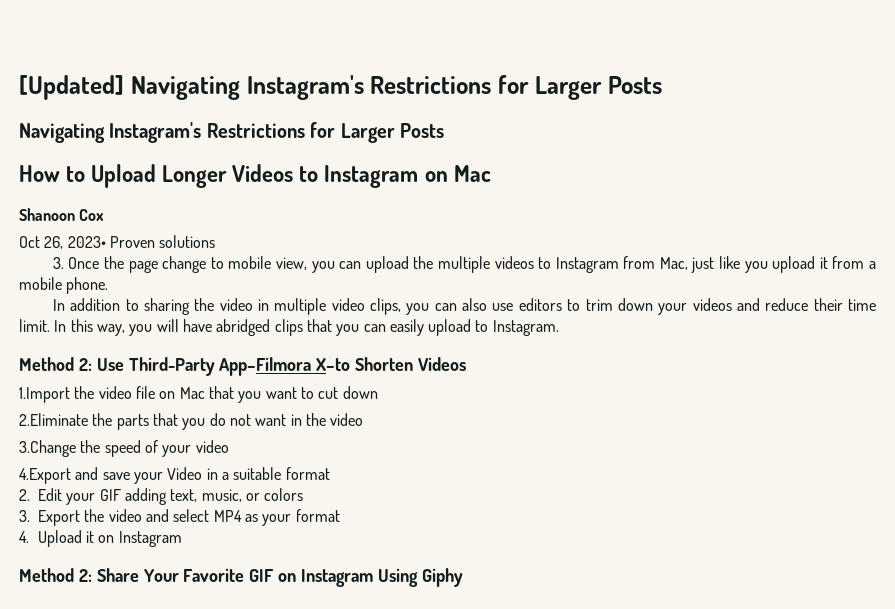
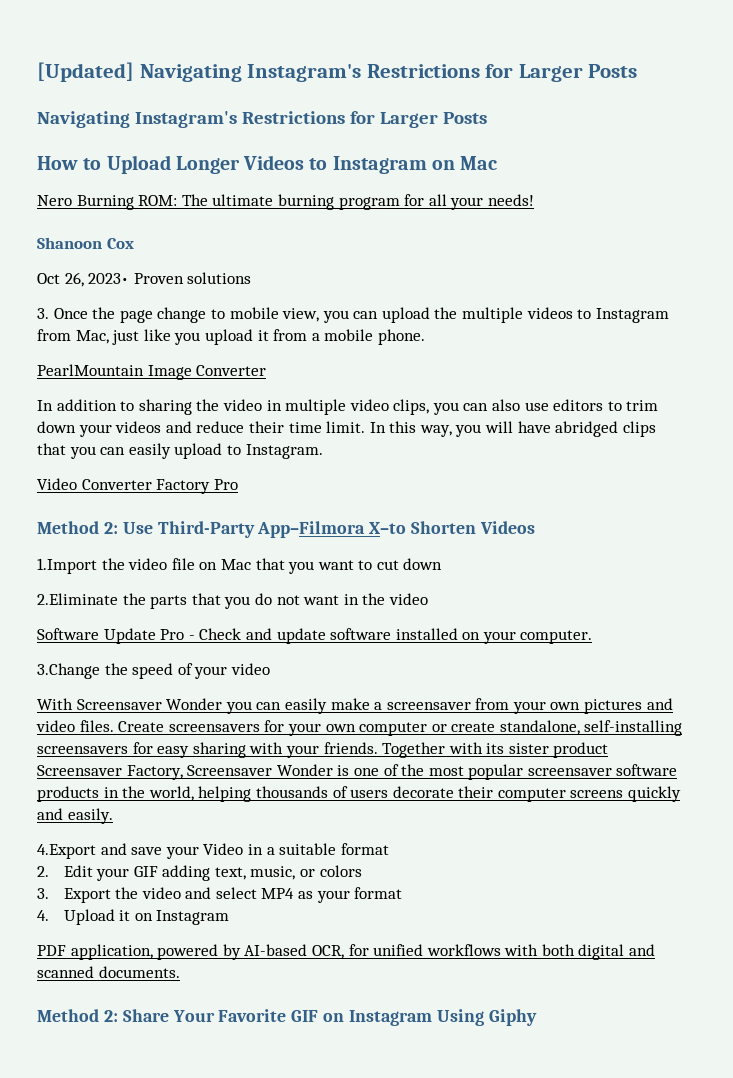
(491, 173) none -> [37,194,534,210] // Nero Burning ROM: The ultimate burning program for all your needs!
(109, 285) none -> [37,364,267,380] // PearlMountain Image Converter
(559, 328) none -> [37,478,238,494] // Video Converter Factory Pro
(364, 419) none -> [37,628,593,644] // Software Update Pro - Check and update software installed on your computer.
(229, 446) none -> [37,698,673,714] [36,720,683,736] [37,742,609,758] [37,764,678,780] [37,786,682,802] [37,808,113,824] // With Screensaver Wonder you can easily make a screensaver from your own pictures and video files. Create screensavers for your own computer or create standalone, self-installing screensavers for easy sharing with your friends. Together with its sister product Screensaver Factory, Screensaver Wonder is one of the most popular screensaver software products in the world, helping thousands of users decorate their computer screens quickly and easily.
(182, 539) none -> [37,944,656,960] [37,966,180,978] // PDF application, powered by AI-based OCR, for unified workflows with both digital and scanned documents.

